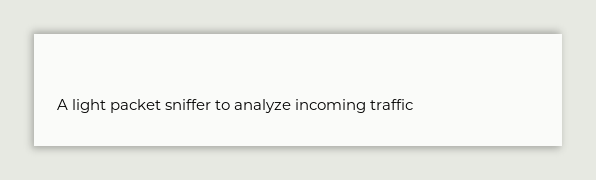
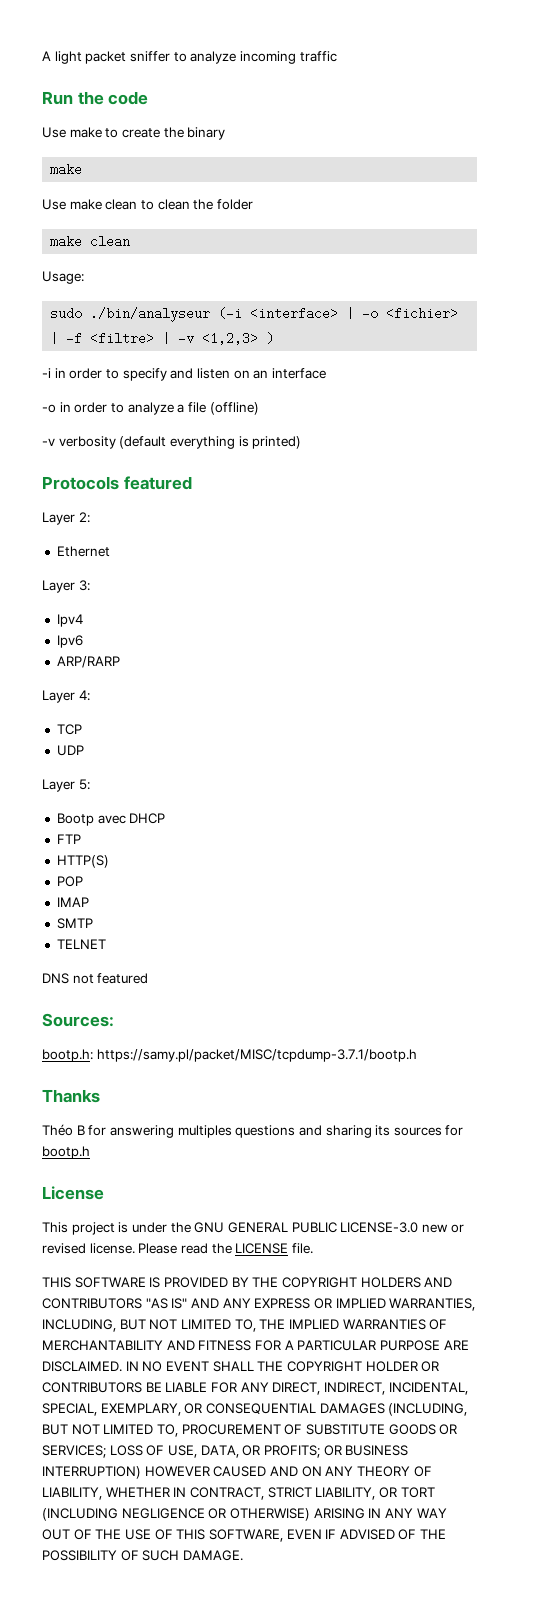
(414, 104) none -> [42,91,149,105] [42,127,226,140] [50,163,83,176] [42,199,253,210] [50,235,131,248] [42,271,84,284] [50,307,459,322] [50,332,275,345] [42,368,326,381] [42,402,259,415] [42,436,302,449] [42,476,192,490] [42,512,90,525] [56,546,110,557] [42,580,90,593] [56,614,83,627] [56,635,83,648] [56,656,120,668] [42,690,90,703] [56,724,82,735] [56,745,84,756] [42,779,90,792] [56,813,166,826] [56,834,81,844] [56,855,109,868] [56,876,83,887] [56,897,89,907] [56,918,93,929] [56,939,106,949] [42,973,149,984] [42,1013,114,1027] [42,1049,417,1062] [42,1089,100,1103] [42,1124,464,1138] [42,1146,90,1159] [42,1186,104,1200] [42,1222,465,1235] [42,1243,313,1254] [42,1277,453,1288] [42,1298,476,1311] [42,1319,448,1332] [42,1340,469,1351] [42,1361,440,1372] [42,1382,468,1395] [42,1403,468,1416] [42,1424,458,1437] [42,1445,409,1458] [42,1466,432,1479] [42,1487,435,1500] [42,1508,447,1521] [42,1529,447,1542] [42,1550,243,1561] // Run the code // Use make to create the binary // make // Use make clean to clean the folder // make clean // Usage: // sudo ./bin/analyseur (-i <interface> | -o <fichier> | -f <filtre> | -v <1,2,3> ) // -i in order to specify and listen on an interface // -o in order to analyze a file (offline) // -v verbosity (default everything is printed) // Protocols featured // Layer 2: // Ethernet // Layer 3: // Ipv4 // Ipv6 // ARP/RARP // Layer 4: // TCP // UDP // Layer 5: // Bootp avec DHCP // FTP // HTTP(S) // POP // IMAP // SMTP // TELNET // DNS not featured // Sources: // bootp.h: https://samy.pl/packet/MISC/tcpdump-3.7.1/bootp.h // Thanks // Théo B for answering multiples questions and sharing its sources for bootp.h // License // This project is under the GNU GENERAL PUBLIC LICENSE-3.0 new or revised license. Please read the LICENSE file. // THIS SOFTWARE IS PROVIDED BY THE COPYRIGHT HOLDERS AND CONTRIBUTORS "AS IS" AND ANY EXPRESS OR IMPLIED WARRANTIES, INCLUDING, BUT NOT LIMITED TO, THE IMPLIED WARRANTIES OF MERCHANTABILITY AND FITNESS FOR A PARTICULAR PURPOSE ARE DISCLAIMED. IN NO EVENT SHALL THE COPYRIGHT HOLDER OR CONTRIBUTORS BE LIABLE FOR ANY DIRECT, INDIRECT, INCIDENTAL, SPECIAL, EXEMPLARY, OR CONSEQUENTIAL DAMAGES (INCLUDING, BUT NOT LIMITED TO, PROCUREMENT OF SUBSTITUTE GOODS OR SERVICES; LOSS OF USE, DATA, OR PROFITS; OR BUSINESS INTERRUPTION) HOWEVER CAUSED AND ON ANY THEORY OF LIABILITY, WHETHER IN CONTRACT, STRICT LIABILITY, OR TORT (INCLUDING NEGLIGENCE OR OTHERWISE) ARISING IN ANY WAY OUT OF THE USE OF THIS SOFTWARE, EVEN IF ADVISED OF THE POSSIBILITY OF SUCH DAMAGE.

